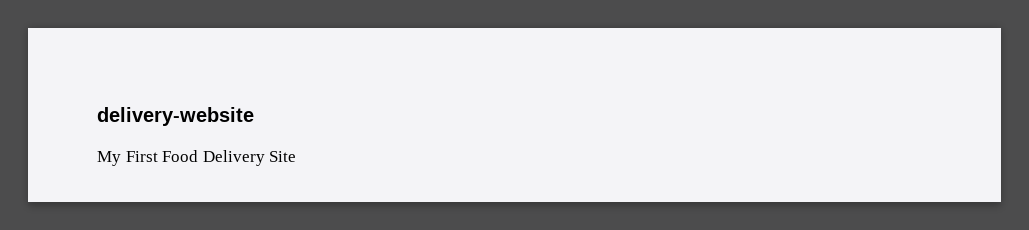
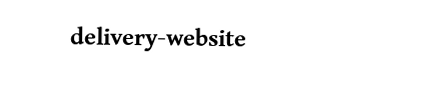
[97,150,297,166] // My First Food Delivery Site -> (247, 39) none

